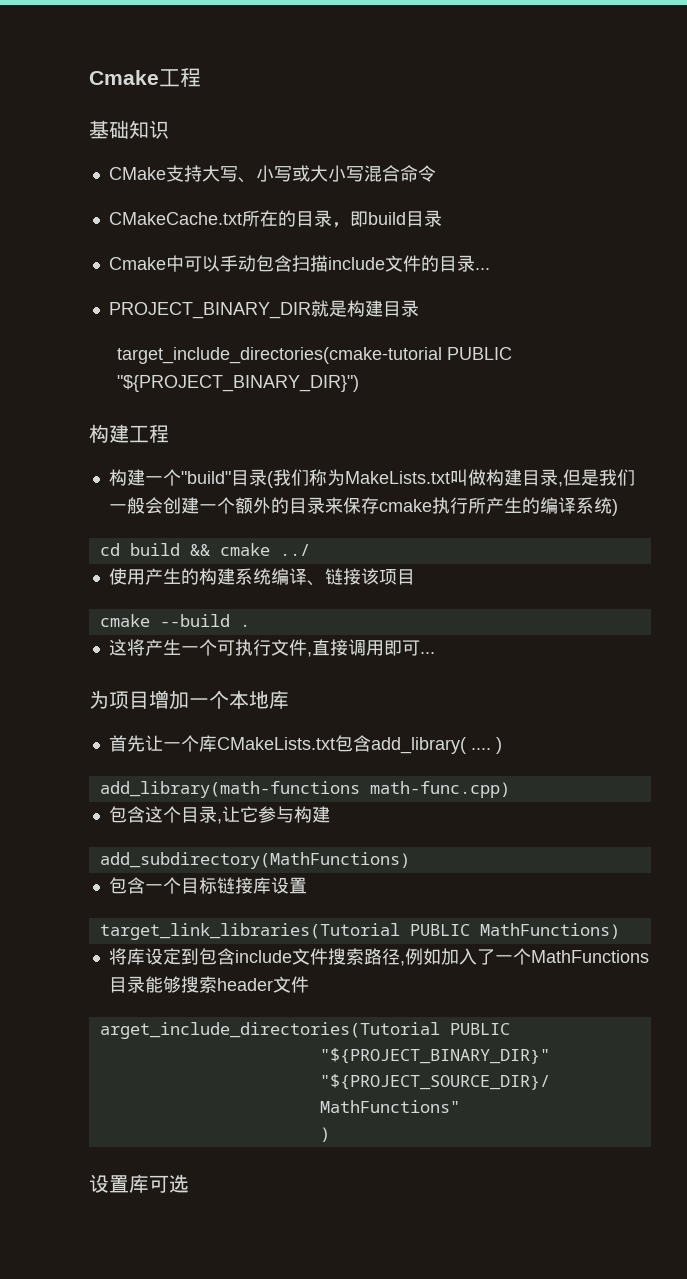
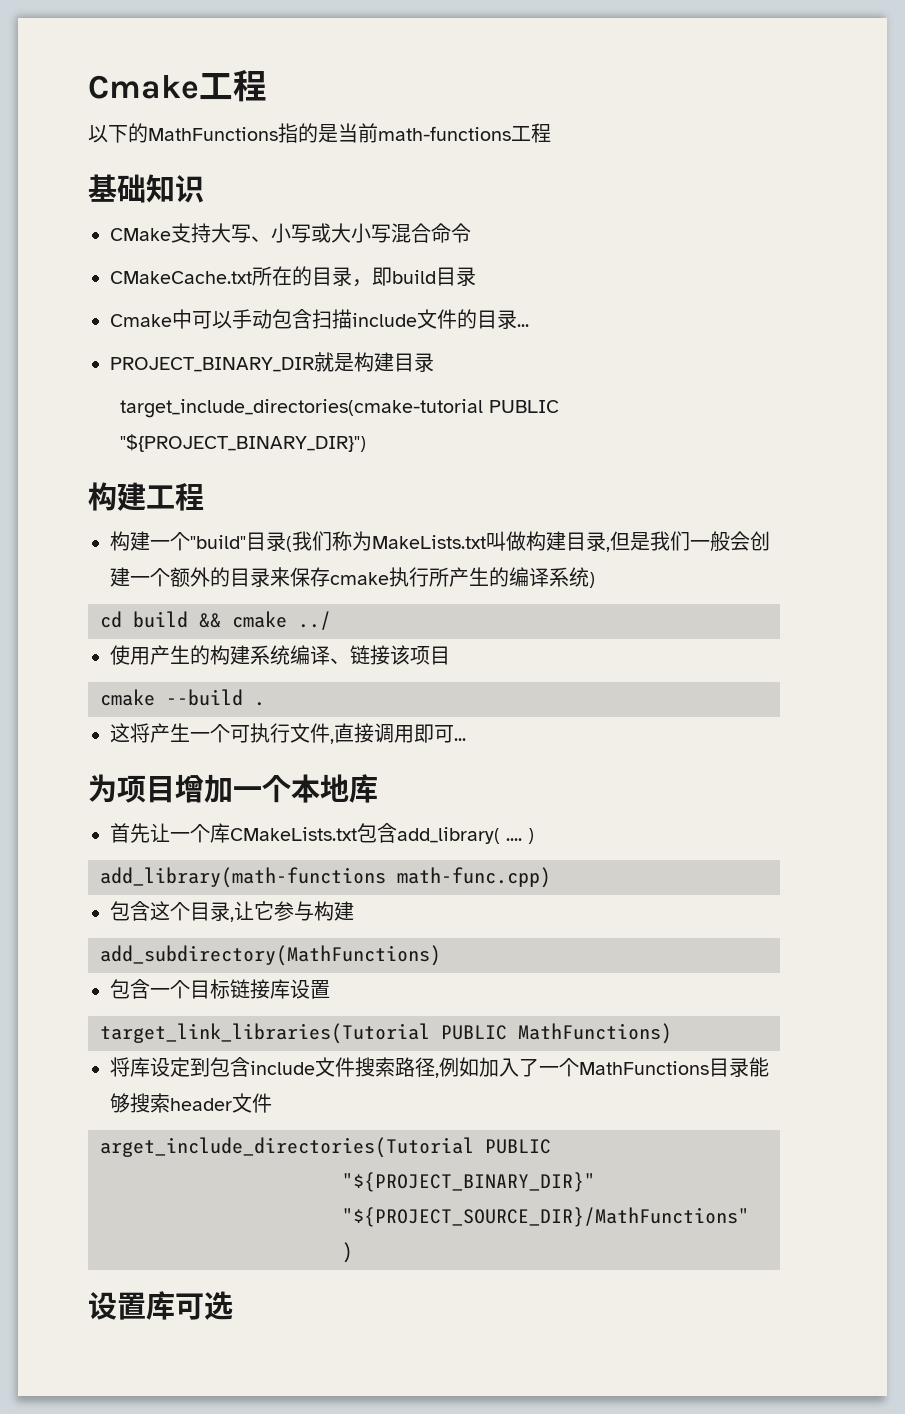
(201, 77) none -> [88,123,551,143] // 以下的MathFunctions指的是当前math-functions工程

